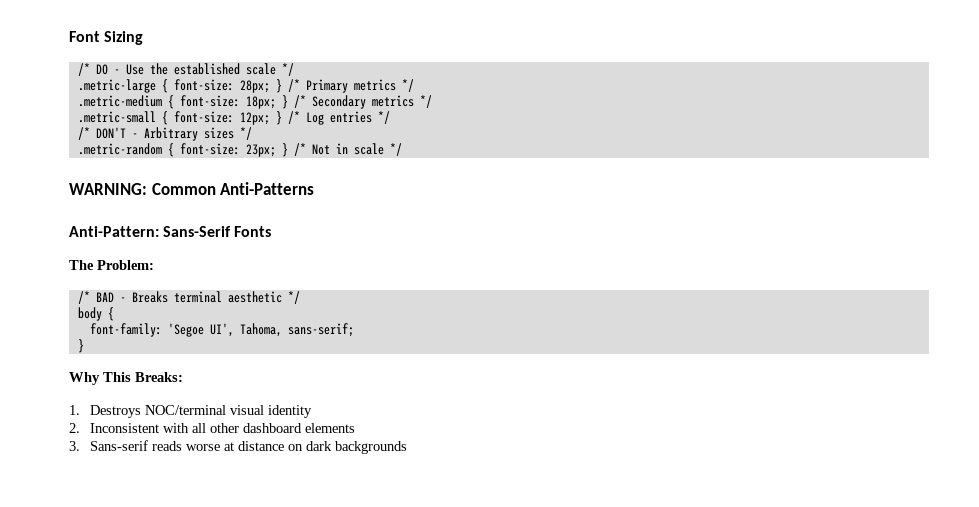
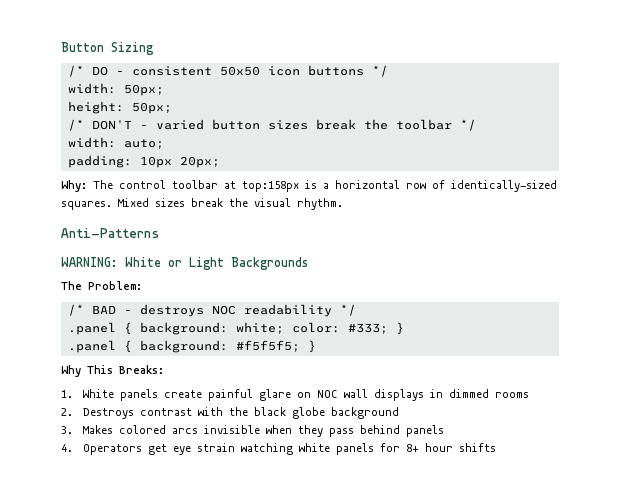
[69,31,100,42] Font -> [61,42,104,52] Button
[125,63,294,76] [77,79,414,93] [77,95,432,109] [77,111,390,125] [77,127,252,141] [77,143,402,157] [69,182,315,195] [69,226,272,237] Use the established scale */ // .metric-large { font-size: 28px; } /* Primary metrics */ // .metric-medium { font-size: 18px; } /* Secondary metrics */ // .metric-small { font-size: 12px; } /* Log entries */ // /* DON'T - Arbitrary sizes */ // .metric-random { font-size: 23px; } /* Not in scale */ // WARNING: Common Anti-Patterns // Anti-Pattern: Sans-Serif Fonts -> [131,65,388,77] [67,83,164,96] [67,101,172,114] [67,119,476,131] [67,137,164,149] [67,155,220,168] [61,180,557,192] [61,198,343,210] [61,228,159,238] [61,257,308,270] consistent 50x50 icon buttons */ // width: 50px; // height: 50px; // /* DON'T - varied button sizes break the toolbar */ // width: auto; // padding: 10px 20px; // Why: The control toolbar at top:158px is a horizontal row of identically-sized squares. Mixed sizes break the visual rhythm. // Anti-Patterns // WARNING: White or Light Backgrounds
[131,291,300,304] [77,307,114,321] [89,323,354,337] Breaks terminal aesthetic */ // body { // font-family: 'Segoe UI', Tahoma, sans-serif; // -> [139,304,356,317] [67,322,404,335] [67,340,300,353] destroys NOC readability */ // .panel { background: white; color: #333; } // .panel { background: #f5f5f5;
[90,405,313,418] [69,423,356,433] [69,440,408,454] Destroys NOC/terminal visual identity // 2. Inconsistent with all other dashboard elements // 3. Sans-serif reads worse at distance on dark backgrounds -> [83,389,530,401] [61,407,400,419] [61,425,445,437] [61,443,497,455] White panels create painful glare on NOC wall displays in dimmed rooms // 2. Destroys contrast with the black globe background // 3. Makes colored arcs invisible when they pass behind panels // 4. Operators get eye strain watching white panels for 8+ hour shifts

